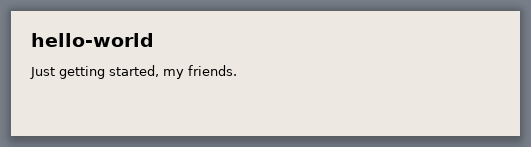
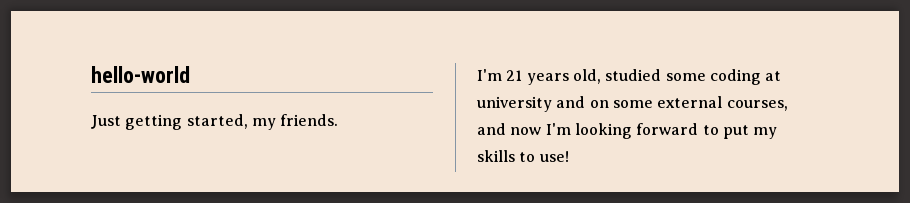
(237, 70) none -> [477,69,782,85] [477,96,788,112] [477,123,778,139] [477,150,569,162] // I'm 21 years old, studied some coding at university and on some external courses, and now I'm looking forward to put my skills to use!

